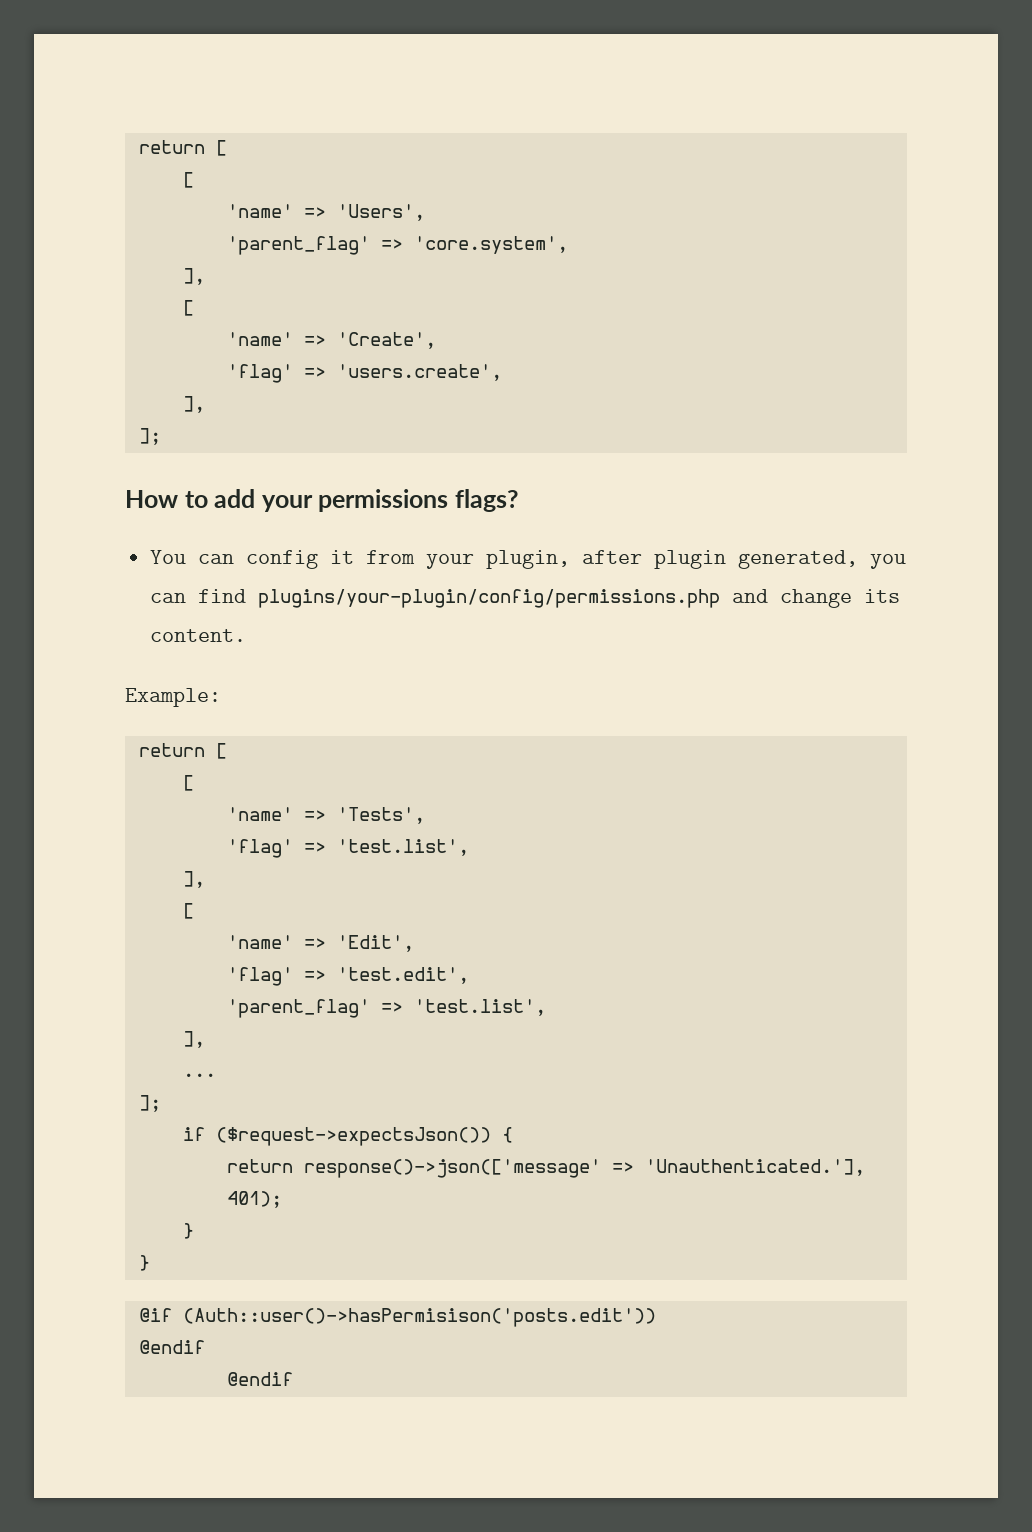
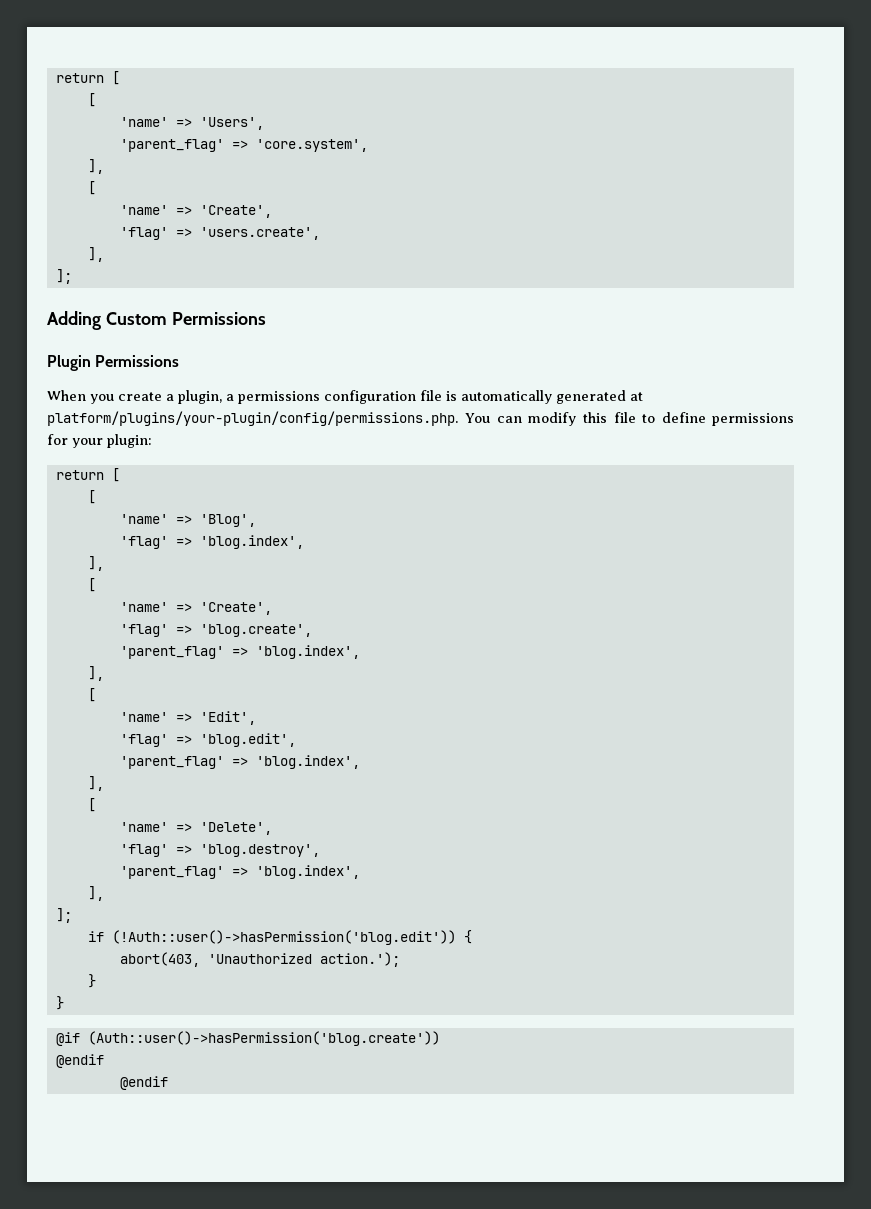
[125,489,520,512] [150,550,907,569] [150,589,901,608] [150,629,247,642] [125,688,221,707] [138,743,227,759] [182,775,194,791] [226,807,425,824] [226,839,469,858] How to add your permissions flags? // You can config it from your plugin, after plugin generated, you can find plugins/your-plugin/config/permissions.php and change its content. // Example: // return [ // [ // 'name' => 'Tests', // 'flag' => 'test.list', -> [47,311,266,330] [47,355,180,371] [47,390,643,404] [47,411,794,426] [47,434,152,448] [55,468,120,482] [87,490,96,504] [119,514,256,527] [119,535,304,549] [87,556,104,571] [87,578,96,592] [119,602,272,615] [119,624,312,637] [119,645,360,659] Adding Custom Permissions // Plugin Permissions // When you create a plugin, a permissions configuration file is automatically generated at platform/plugins/your-plugin/config/permissions.php. You can modify this file to define permissions for your plugin: // return [ // [ // 'name' => 'Blog', // 'flag' => 'blog.index', // ], // [ // 'name' => 'Create', // 'flag' => 'blog.create', // 'parent_flag' => 'blog.index',
[336,967,469,984] [226,999,546,1018] [182,1031,205,1048] [182,1073,216,1077] 'test.edit', // 'parent_flag' => 'test.list', // ], // ... -> [199,733,296,747] [119,755,360,769] [87,776,104,791] [87,798,96,812] [119,822,272,835] [119,844,320,857] [119,865,360,879] [87,886,104,901] 'blog.edit', // 'parent_flag' => 'blog.index', // ], // [ // 'name' => 'Delete', // 'flag' => 'blog.destroy', // 'parent_flag' => 'blog.index', // ],
[215,1127,491,1146] ($request->expectsJson()) -> [111,930,456,945] (!Auth::user()->hasPermission('blog.edit'))
[226,1159,865,1178] [226,1191,282,1208] return response()->json(['message' => 'Unauthenticated.'], 401); -> [119,952,400,967] abort(403, 'Unauthorized action.');
[182,1308,656,1327] (Auth::user()->hasPermisison('posts.edit')) -> [87,1031,440,1046] (Auth::user()->hasPermission('blog.create'))

